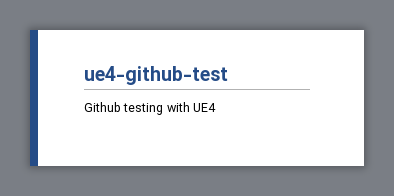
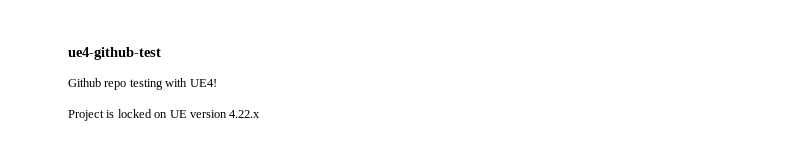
(121, 107) none -> [104,81,127,90] repo
[193,103,217,112] UE4 -> [189,79,217,87] [68,109,261,121] UE4! // Project is locked on UE version 4.22.x

